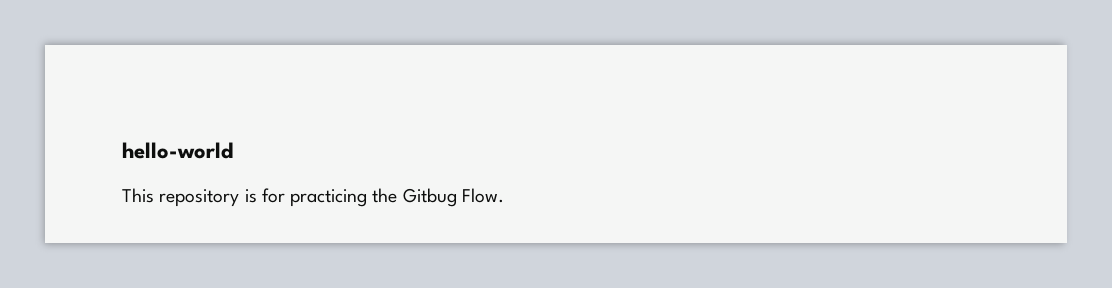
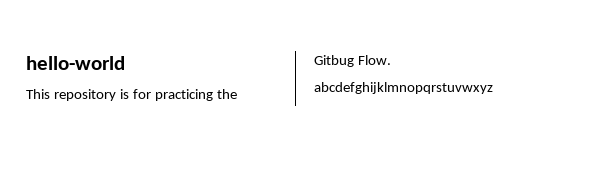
(504, 195) none -> [314,82,493,94] // abcdefghijklmnopqrstuvwxyz

